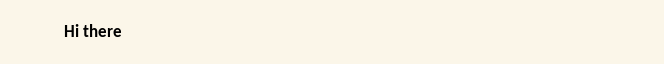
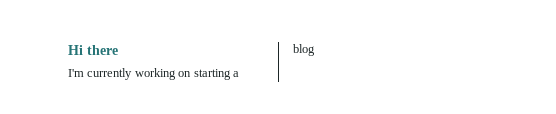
(123, 30) none -> [68,68,239,80] [293,44,315,56] // I'm currently working on starting a blog

